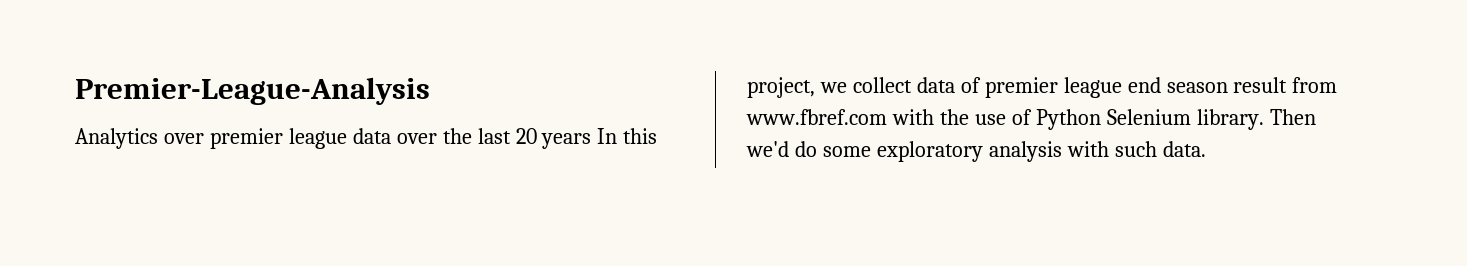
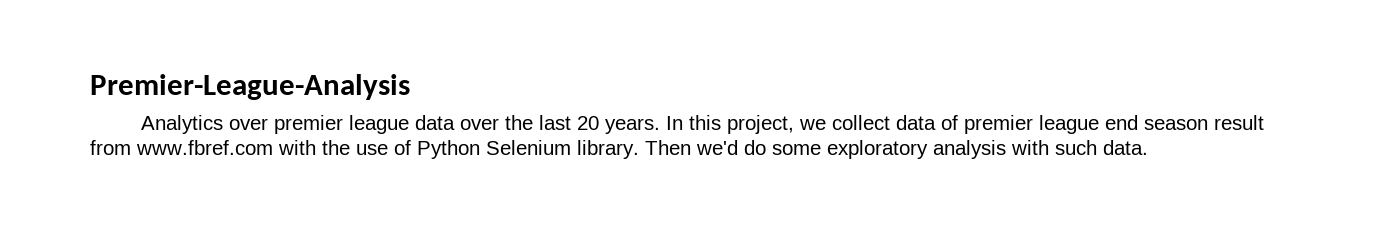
[541,133,592,149] years -> [604,118,660,134] years.

